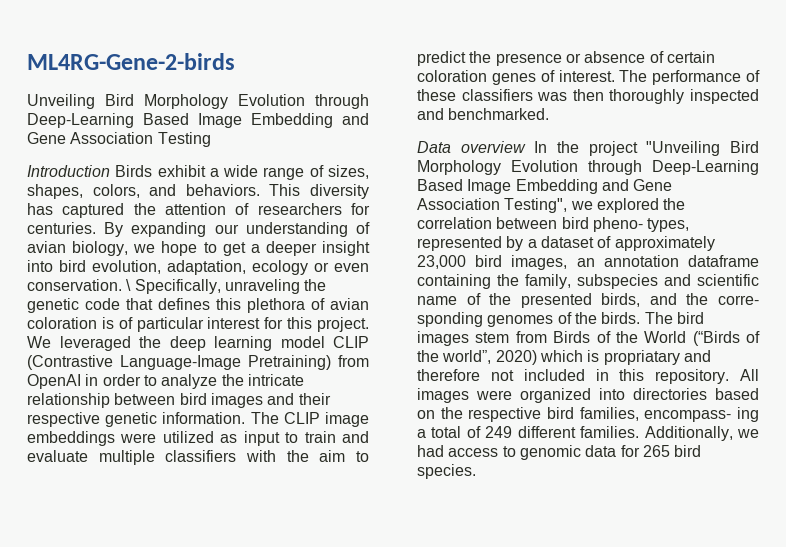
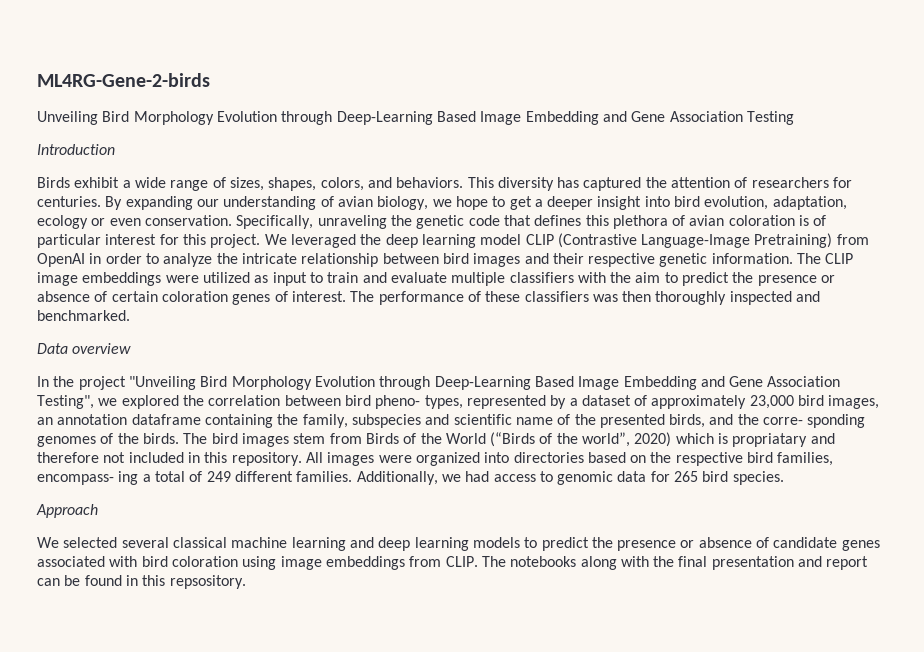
(110, 171) none -> (115, 149) //
[126,279,132,291] \ -> (232, 220) none
(526, 147) none -> (132, 348) //
(476, 471) none -> [36,504,98,518] [37,537,880,551] [37,556,869,570] [37,575,246,589] // Approach // We selected several classical machine learning and deep learning models to predict the presence or absence of candidate genes associated with bird coloration using image embeddings from CLIP. The notebooks along with the final presentation and report can be found in this repsository.

